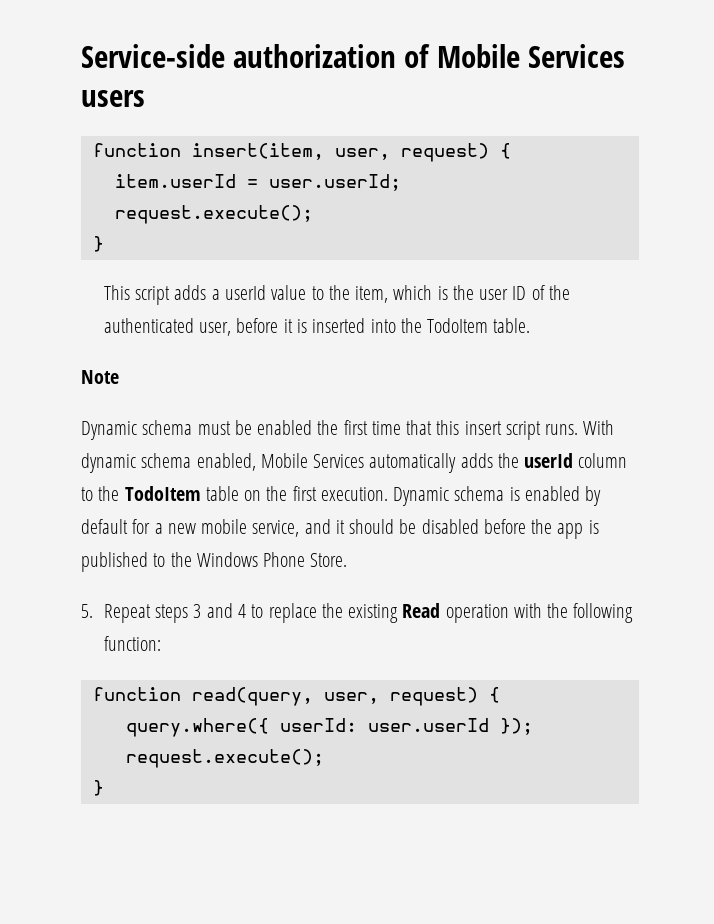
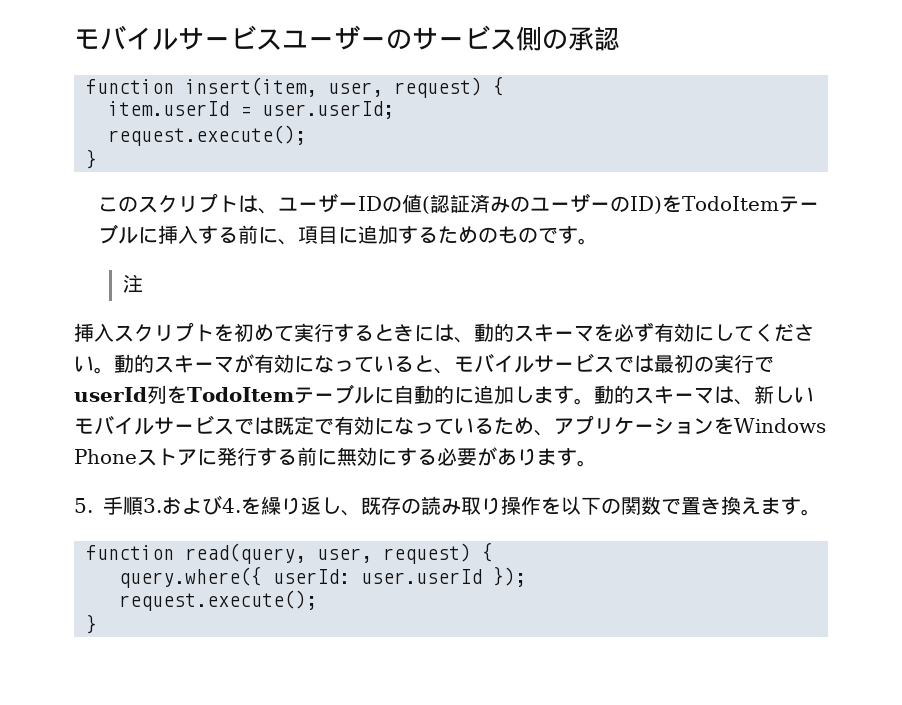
[81,44,625,68] [81,90,145,107] Service-side authorization of Mobile Services users -> [74,25,620,51] モバイルサービスユーザーのサービス側の承認
[103,285,570,305] [103,318,531,336] [81,370,119,384] [81,420,615,440] [81,453,628,473] [81,486,602,506] [81,519,599,539] [81,552,348,572] [81,603,634,623] [103,636,161,651] This script adds a userId value to the item, which is the user ID of the authenticated user, before it is inserted into the TodoItem table. // Note // Dynamic schema must be enabled the first time that this insert script runs. With dynamic schema enabled, Mobile Services automatically adds the userId column to the TodoItem table on the first execution. Dynamic schema is enabled by default for a new mobile service, and it should be disabled before the app is published to the Windows Phone Store. // 5. Repeat steps 3 and 4 to replace the existing Read operation with the following function: -> [98,193,820,214] [98,224,599,245] [122,274,143,293] [74,322,814,343] [74,353,774,374] [74,384,814,405] [74,415,826,436] [74,447,597,467] [74,495,821,516] このスクリプトは、ユーザーIDの値(認証済みのユーザーのID)をTodoItemテーブルに挿入する前に、項目に追加するためのものです。 // 注 // 挿入スクリプトを初めて実行するときには、動的スキーマを必ず有効にしてください。動的スキーマが有効になっていると、モバイルサービスでは最初の実行でuserId列をTodoItemテーブルに自動的に追加します。動的スキーマは、新しいモバイルサービスでは既定で有効になっているため、アプリケーションをWindows Phoneストアに発行する前に無効にする必要があります。 // 5.手順3.および4.を繰り返し、既存の読み取り操作を以下の関数で置き換えます。

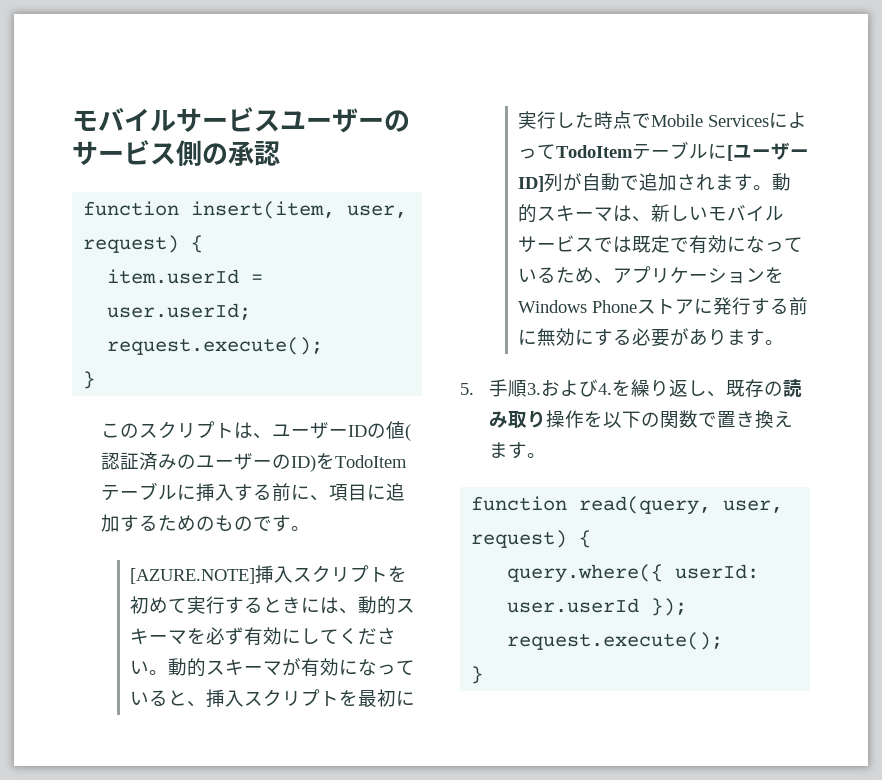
[122,274,143,293] 注 // -> [130,568,256,584] [AZURE.NOTE]
[454,353,774,373] [74,384,534,405] モバイルサービスでは最初の実行でuserId列をTodoItemテーブルに自動的に追加し -> [206,689,416,708] [518,111,808,129] [518,141,810,161] [518,173,716,192] 挿入スクリプトを最初に実行した時点でMobile ServicesによってTodoItemテーブルに[ユーザーID]列が自動で追加され

